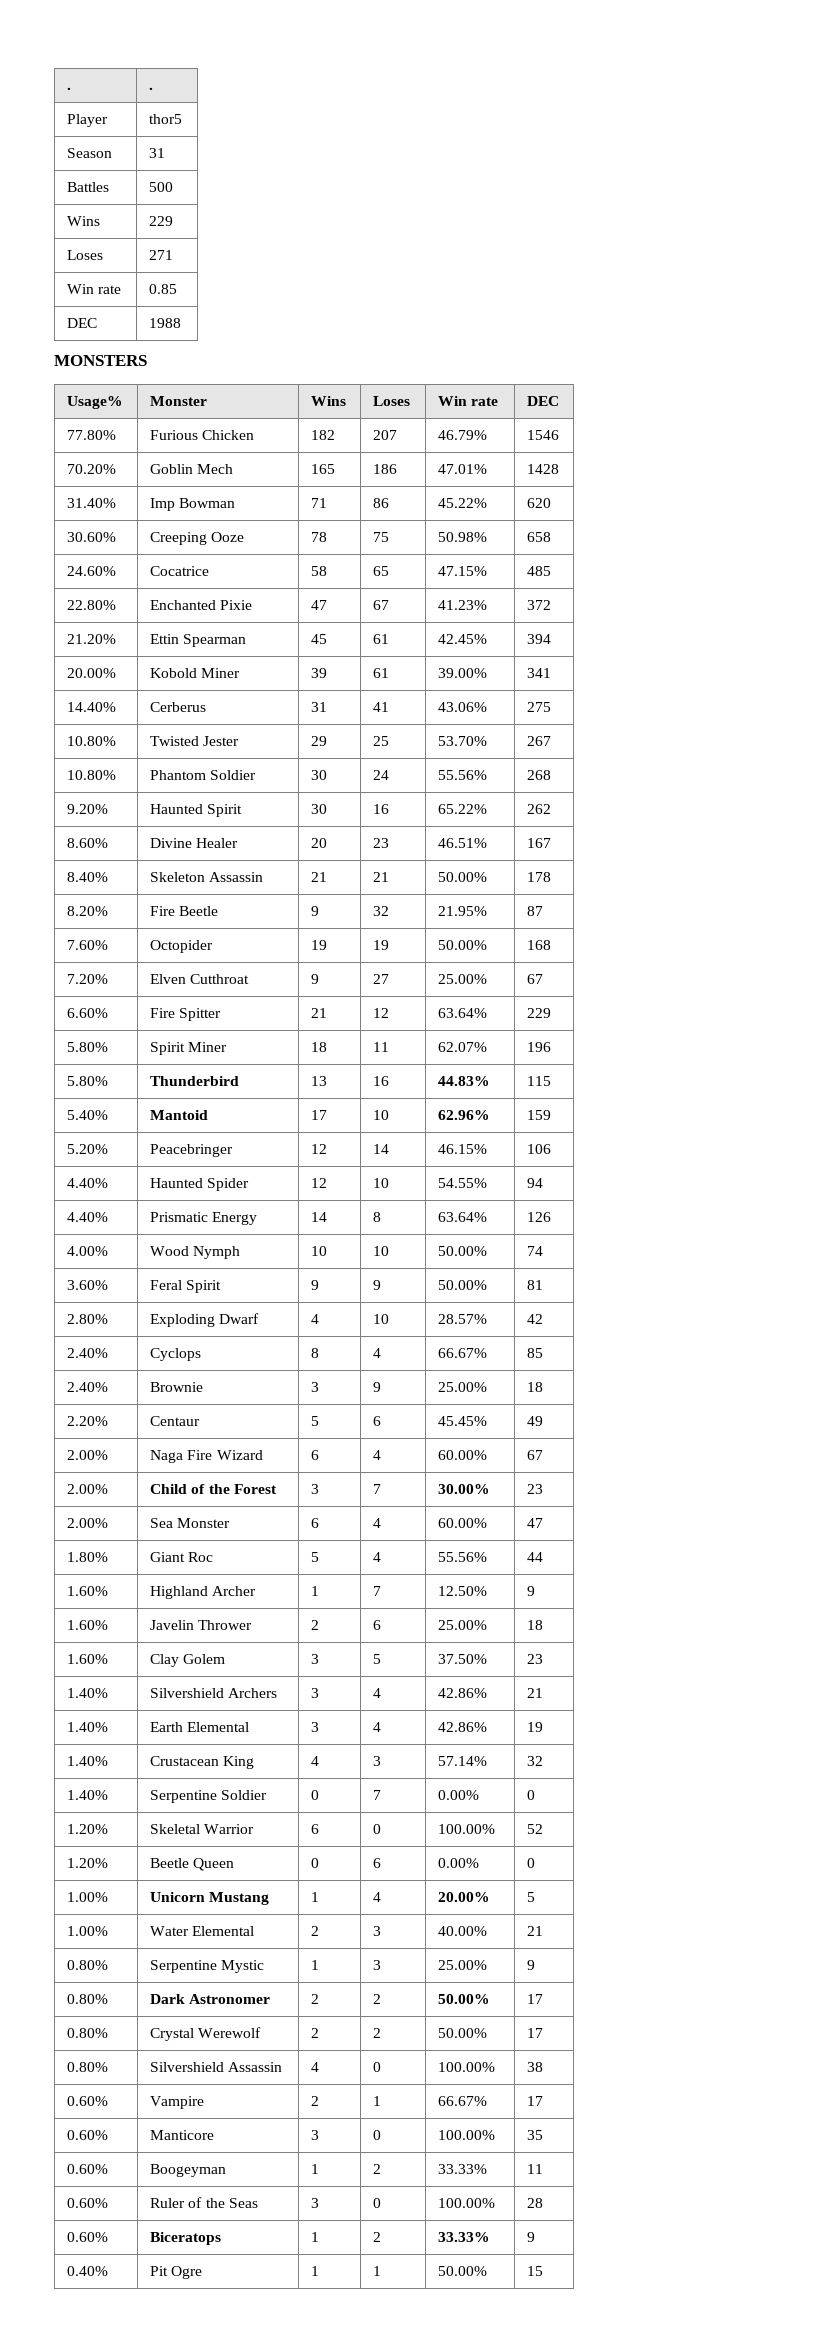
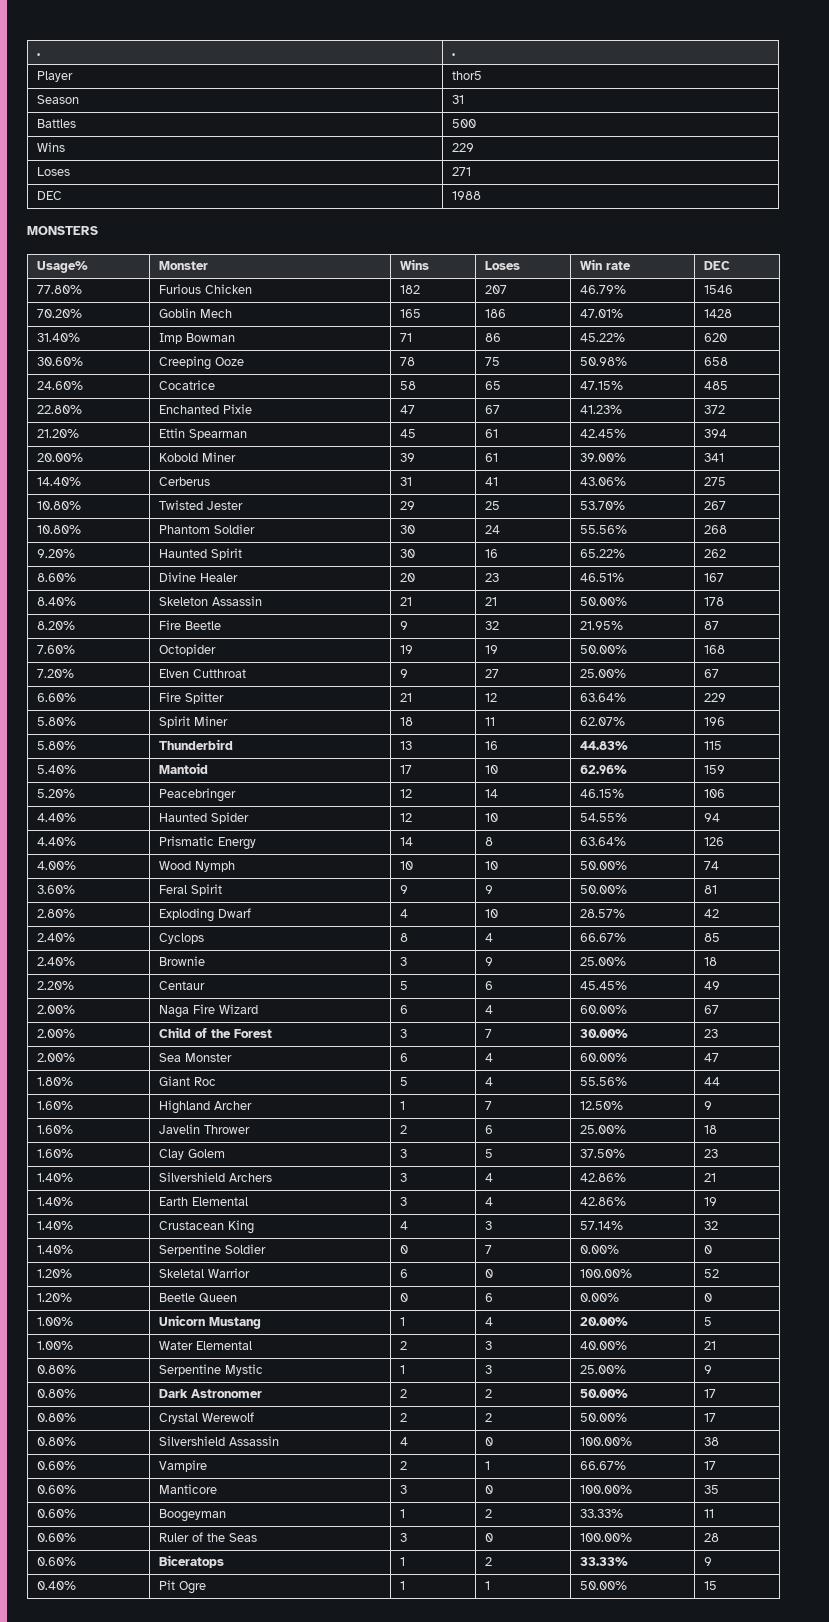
[67,284,122,294] [149,284,178,294] // Win rate | 0.85 -> (471, 171) none

